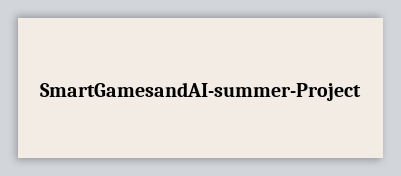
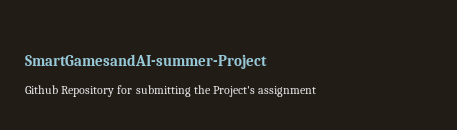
(361, 91) none -> [25,85,317,97] // Github Repository for submitting the Project's assignment

